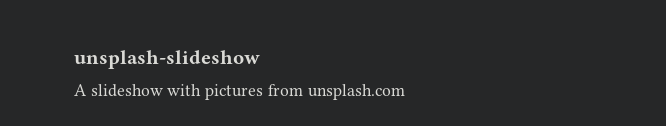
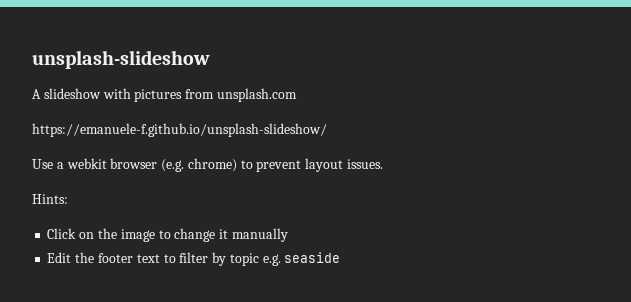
(405, 92) none -> [32,123,327,137] [32,158,384,172] [32,194,68,204] [47,228,288,242] [47,252,341,266] // https://emanuele-f.github.io/unsplash-slideshow/ // Use a webkit browser (e.g. chrome) to prevent layout issues. // Hints: // Click on the image to change it manually // Edit the footer text to filter by topic e.g. seaside

